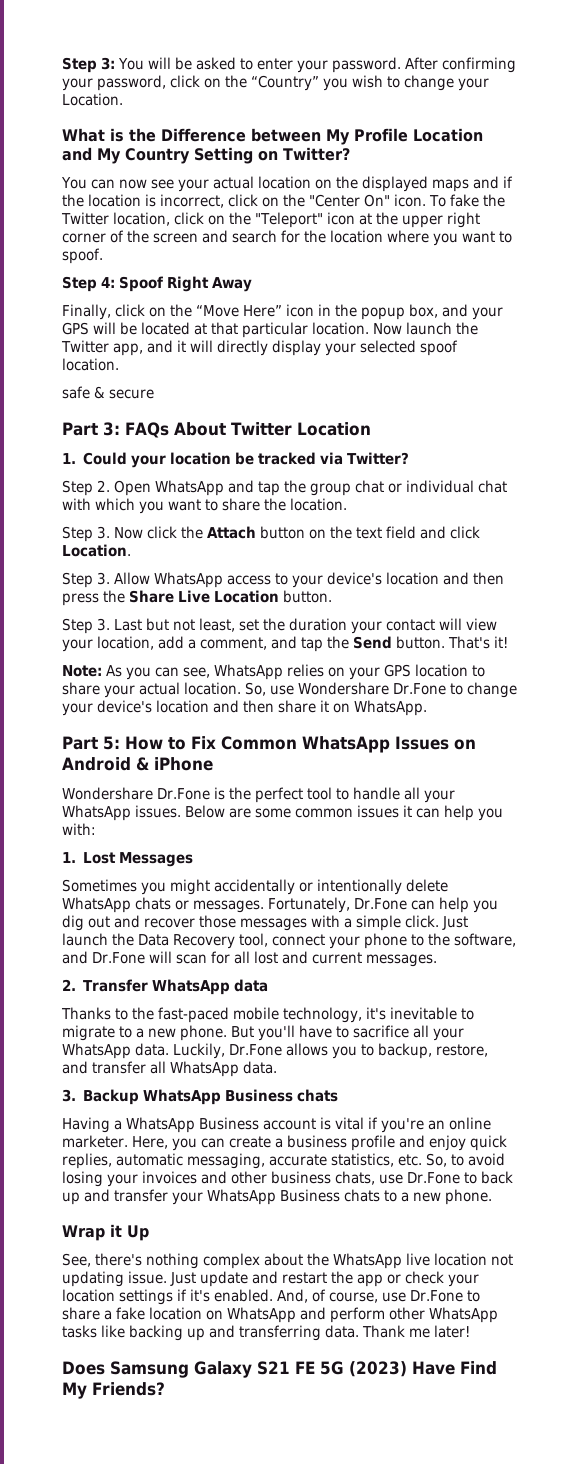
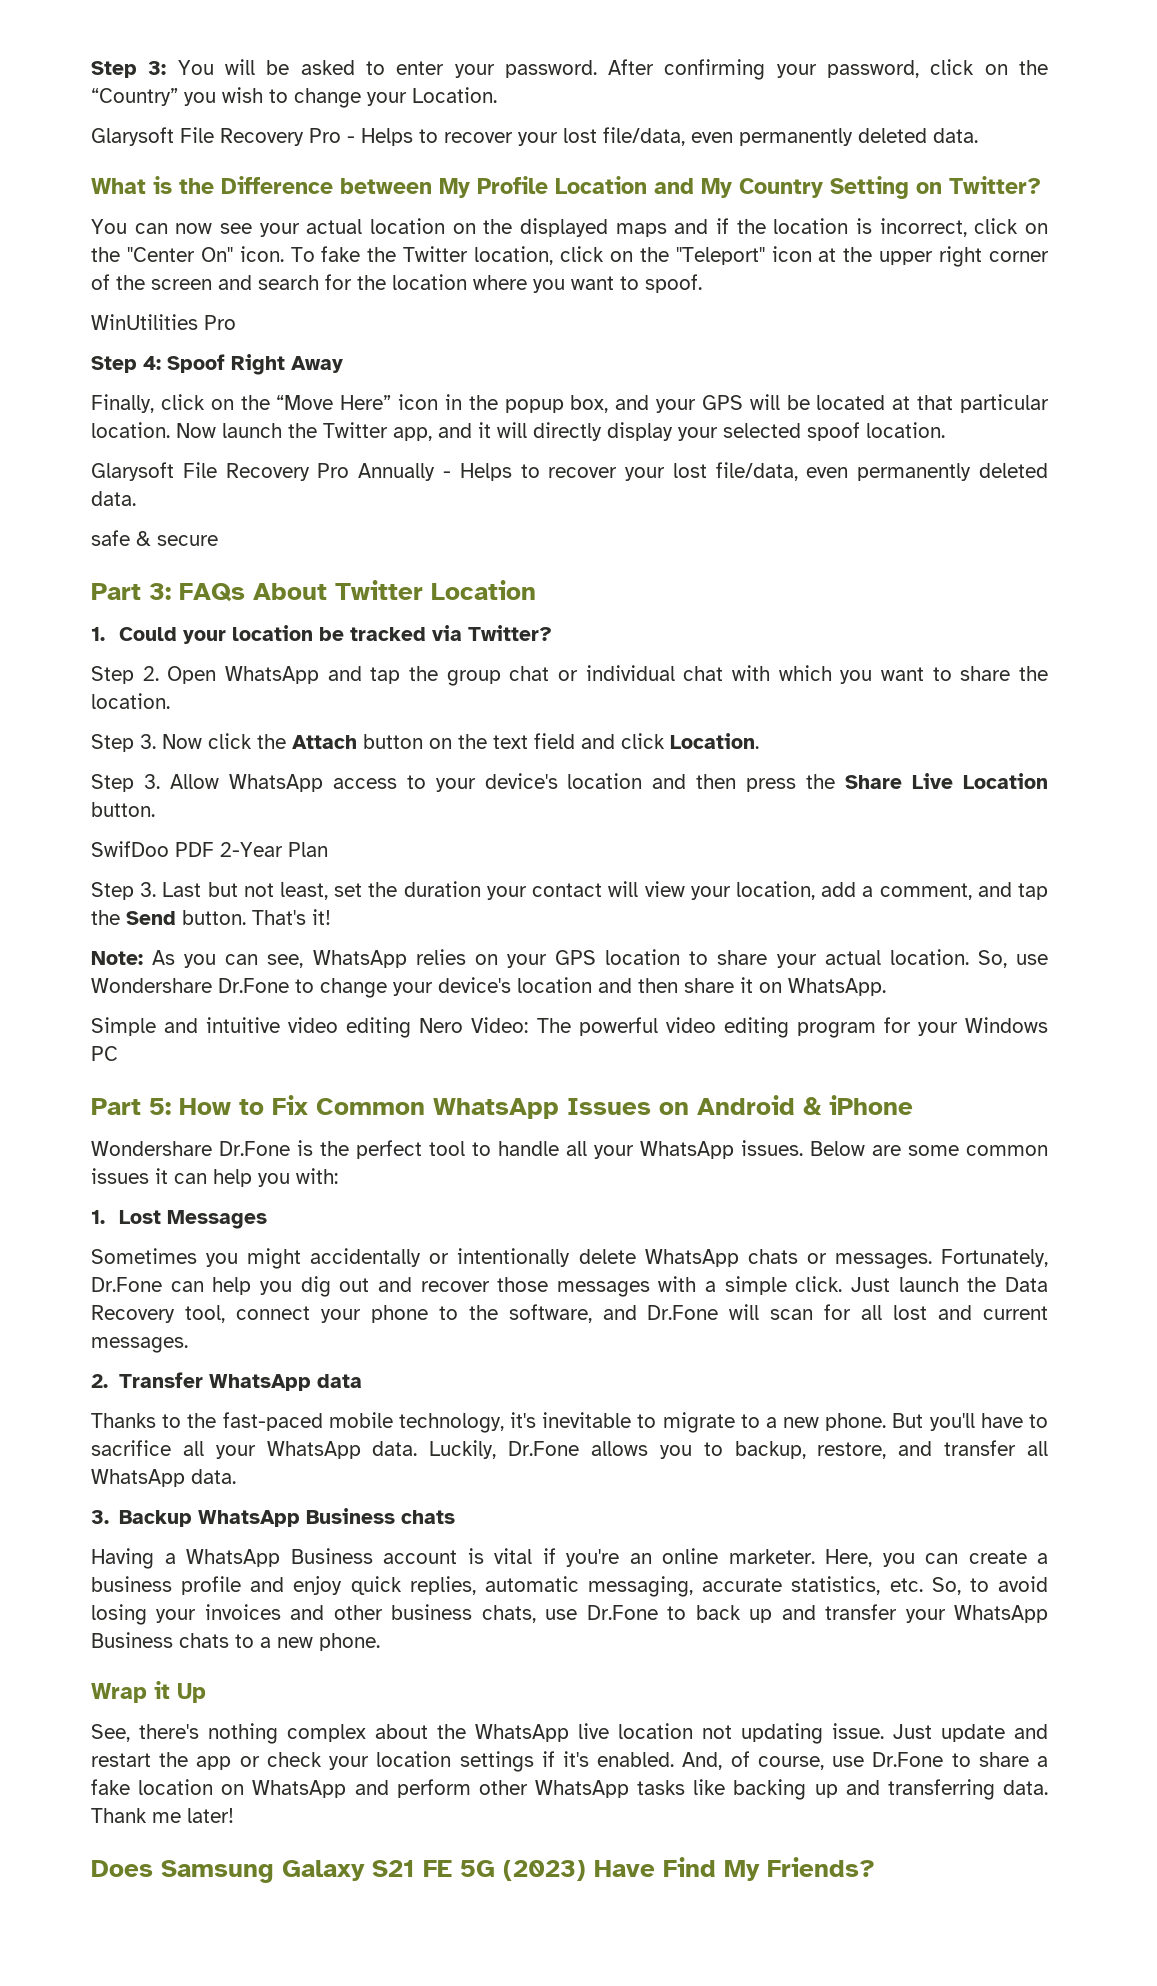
(123, 99) none -> [91,127,978,146] // Glarysoft File Recovery Pro - Helps to recover your lost file/data, even permanently deleted data.
(103, 256) none -> [91,314,236,330] // WinUtilities Pro
(119, 364) none -> [91,462,1049,481] [91,491,136,506] // Glarysoft File Recovery Pro Annually - Helps to recover your lost file/data, even permanently deleted data.
(332, 596) none -> [91,841,328,857] // SwifDoo PDF 2-Year Plan
(427, 708) none -> [91,1017,1048,1038] [91,1046,118,1061] // Simple and intuitive video editing Nero Video: The powerful video editing program for your Windows PC

